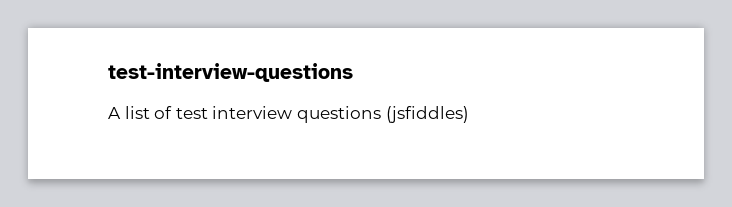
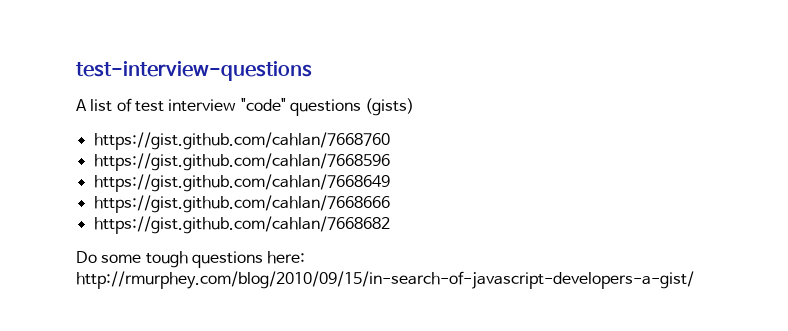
[296,106,469,123] questions (jsfiddles) -> [240,98,415,116] [93,132,390,150] [93,153,390,171] [93,174,390,192] [93,195,390,213] [93,216,390,234] [76,251,306,268] [76,271,694,289] "code" questions (gists) // https://gist.github.com/cahlan/7668760 // https://gist.github.com/cahlan/7668596 // https://gist.github.com/cahlan/7668649 // https://gist.github.com/cahlan/7668666 // https://gist.github.com/cahlan/7668682 // Do some tough questions here: http://rmurphey.com/blog/2010/09/15/in-search-of-javascript-developers-a-gist/

